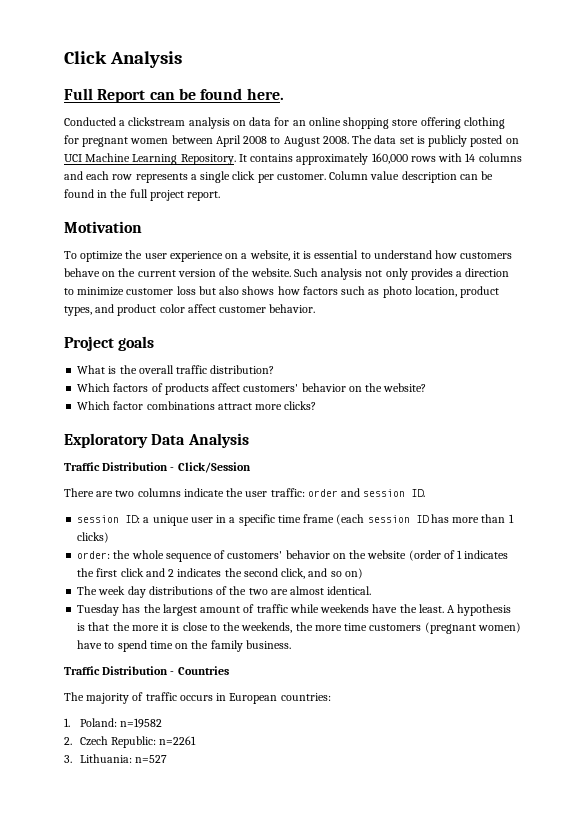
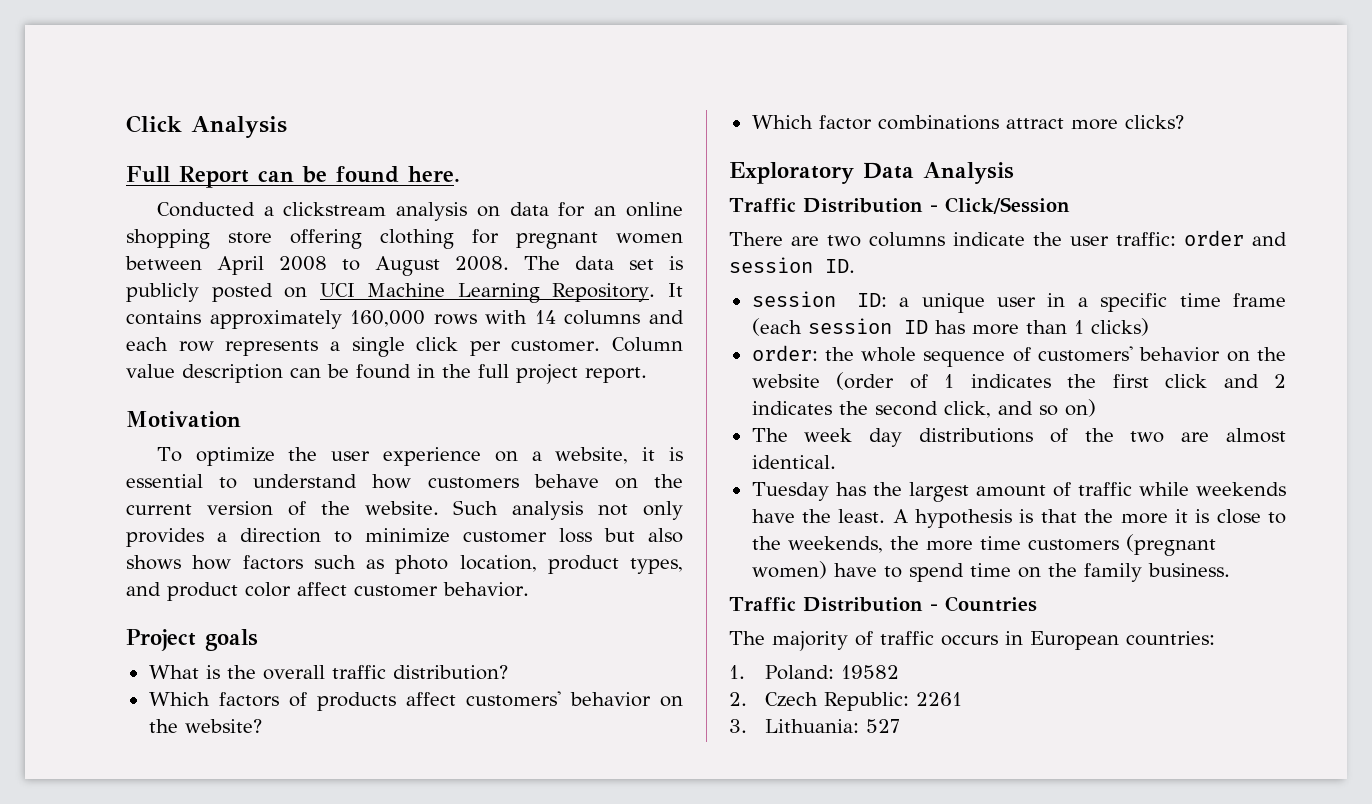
[120,718,163,728] n=19582 -> [840,665,899,679] 19582
[159,736,197,745] n=2261 -> [915,692,962,706] 2261
[135,755,168,763] n=527 -> [865,719,900,733] 527

